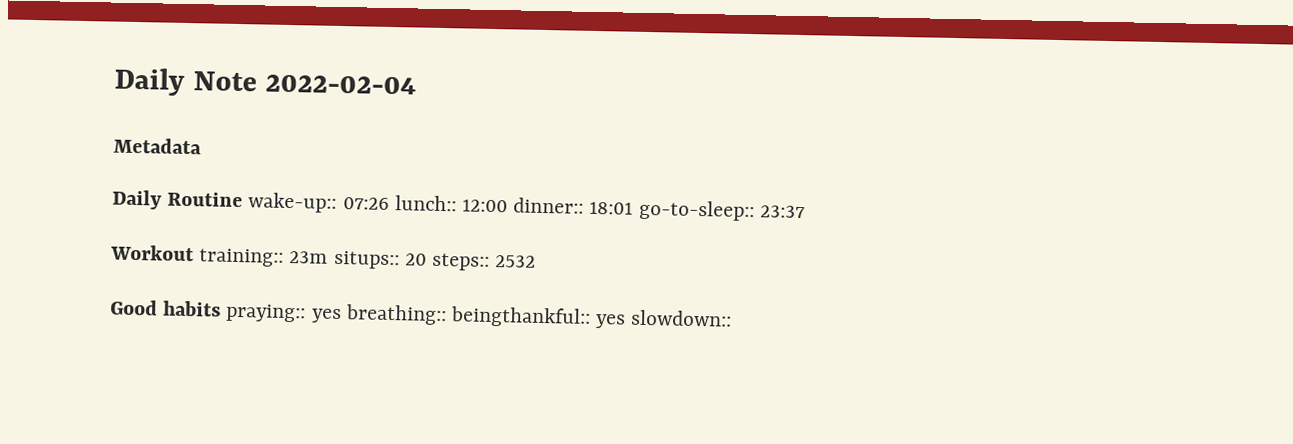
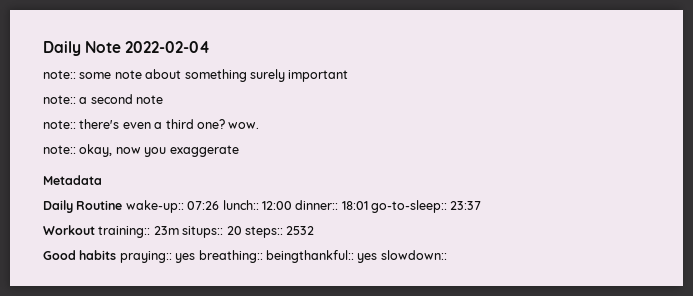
(416, 84) none -> [43,69,349,82] [43,94,164,104] [43,119,260,129] [43,144,239,157] // note:: some note about something surely important // note:: a second note // note:: there's even a third one? wow. // note:: okay, now you exaggerate

